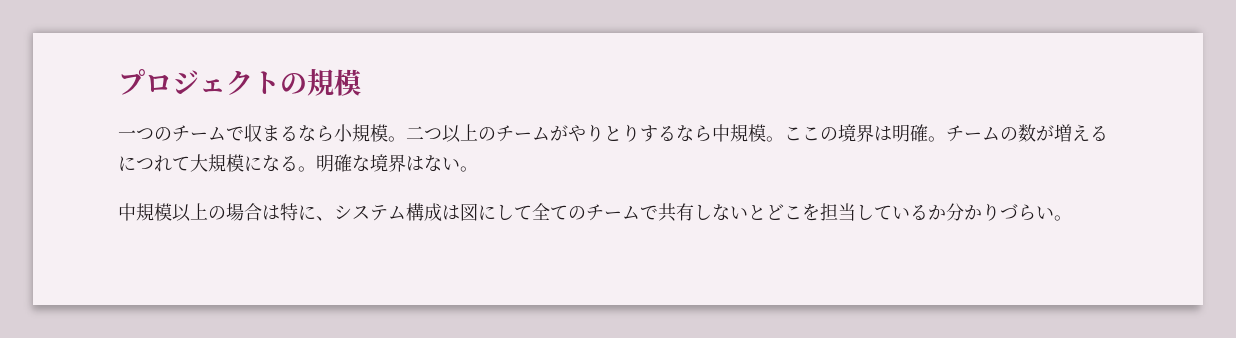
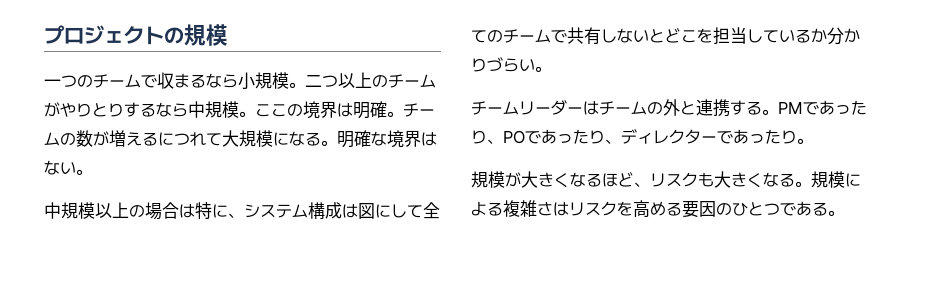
(1072, 218) none -> [471,99,867,117] [471,129,813,144] [471,171,861,188] [471,200,844,218] // チームリーダーはチームの外と連携する。PMであったり、POであったり、ディレクターであったり。 // 規模が大きくなるほど、リスクも大きくなる。規模による複雑さはリスクを高める要因のひとつである。

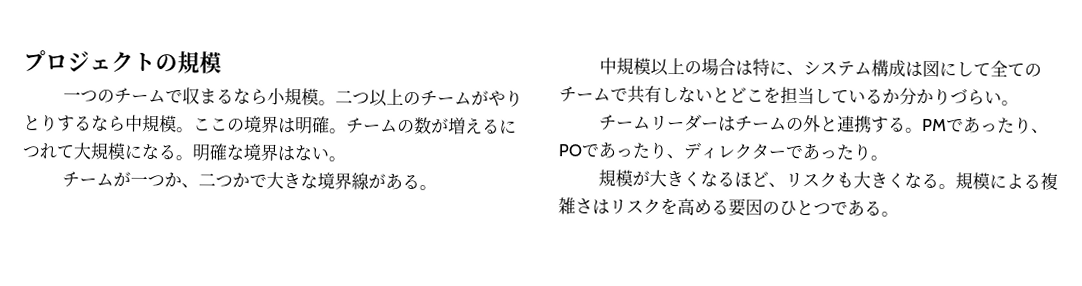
(92, 172) none -> [61,171,437,191] // チームが一つか、二つかで大きな境界線がある。

